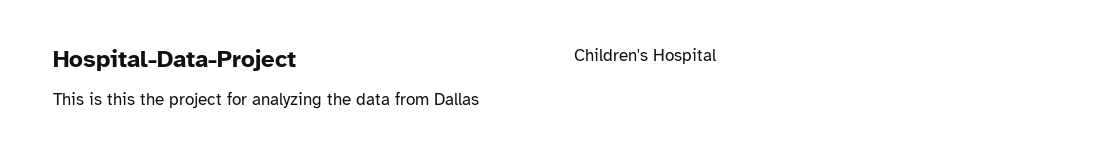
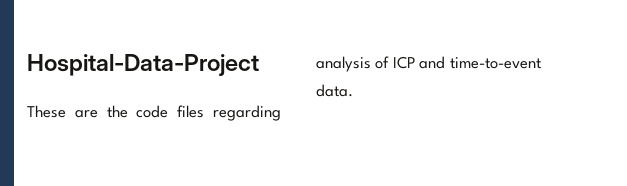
[53,91,479,109] [574,48,716,64] This is this the project for analyzing the data from Dallas Children's Hospital -> [27,105,282,121] [316,56,541,72] [316,84,353,97] These are the code files regarding analysis of ICP and time-to-event data.

